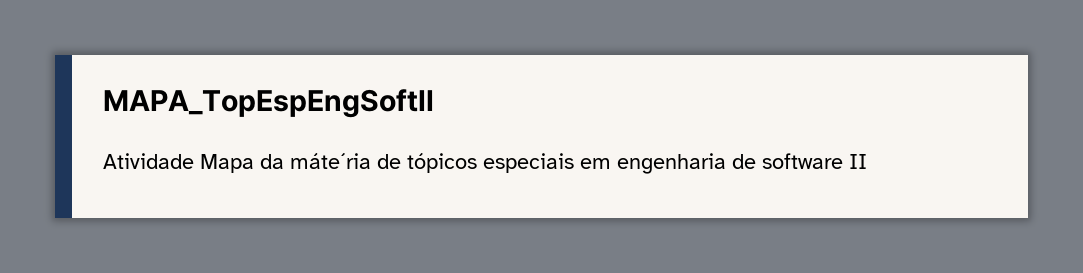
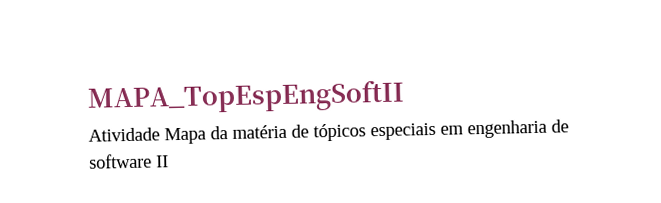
[290,153,371,169] máte´ria -> [232,124,287,139] matéria

